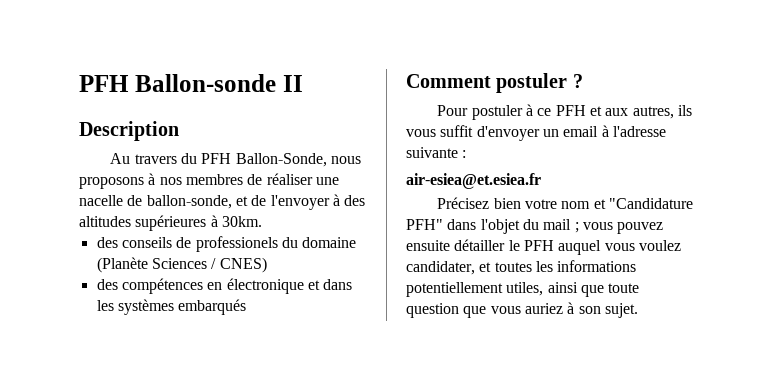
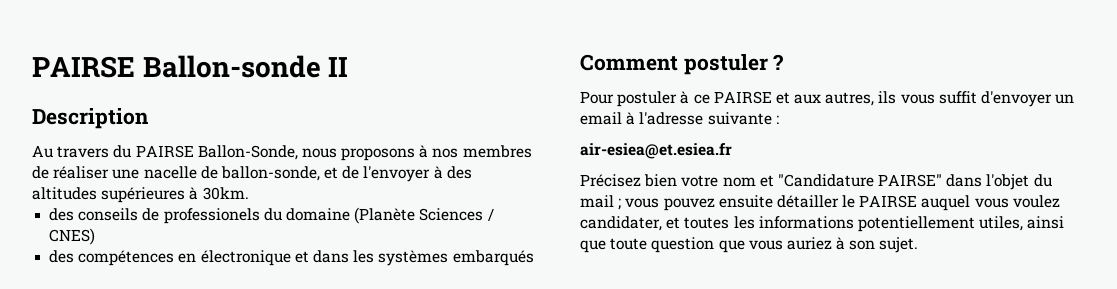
[79,75,129,92] PFH -> [32,56,135,78] PAIRSE
[201,153,232,164] PFH -> [135,145,194,158] PAIRSE
[555,105,586,116] PFH -> [713,91,772,104] PAIRSE
[406,219,443,230] PFH" -> [878,174,943,187] PAIRSE"
[523,240,554,251] PFH -> [859,195,918,208] PAIRSE

